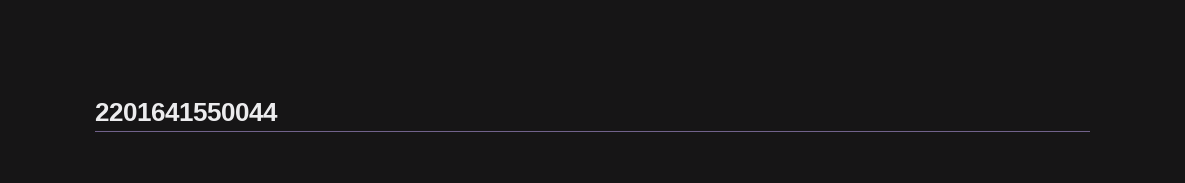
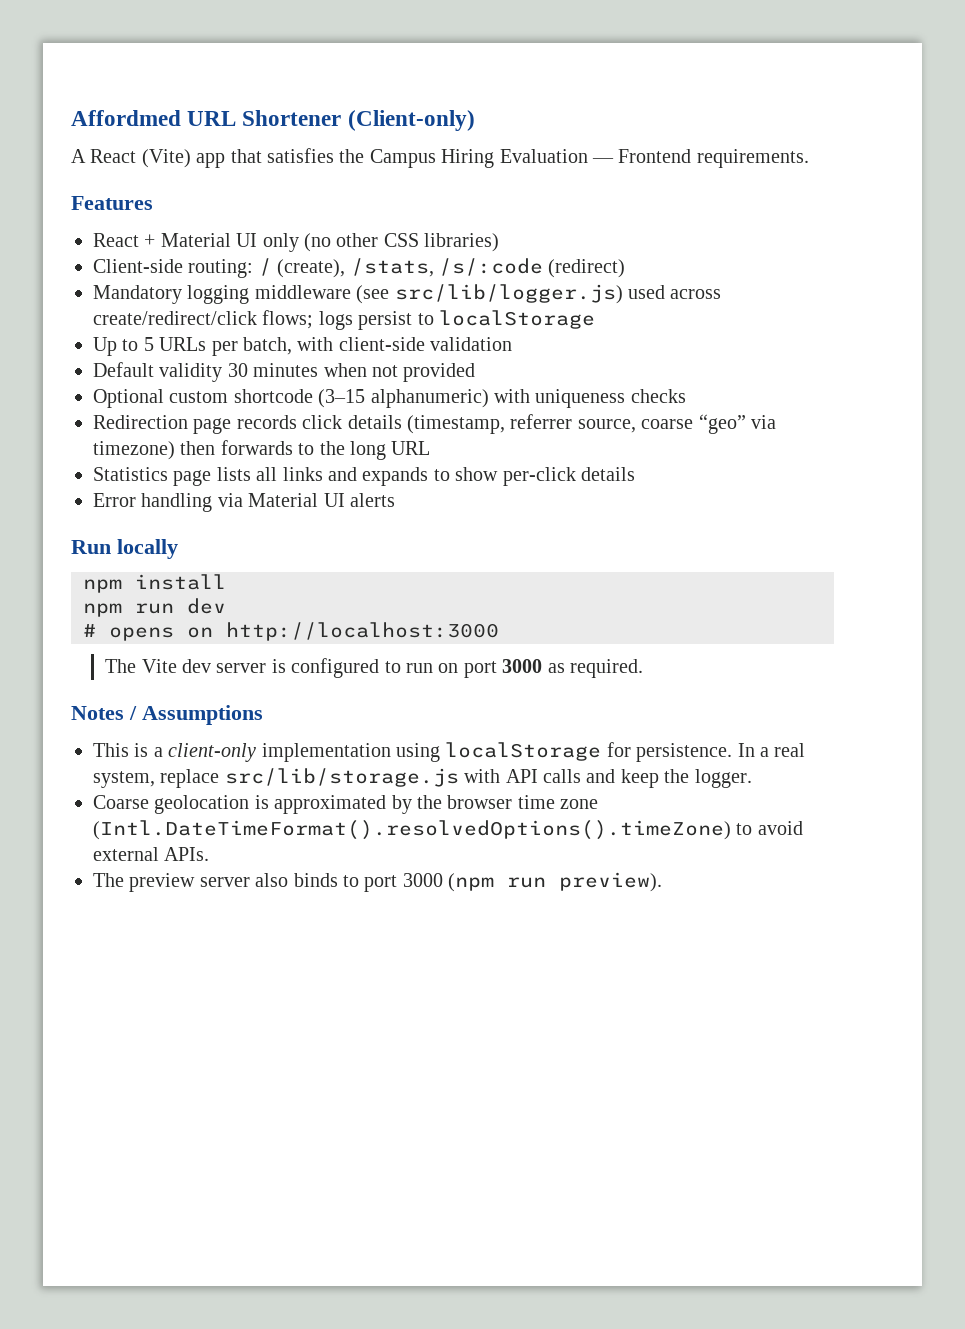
[95,103,278,121] 2201641550044 -> [71,110,475,131] [71,148,809,168] [71,196,153,210] [93,233,500,252] [93,258,626,278] [93,284,722,304] [93,310,595,330] [93,337,513,356] [93,362,476,382] [93,389,686,408] [93,414,776,434] [93,440,431,460] [93,467,635,486] [93,493,395,512] [71,539,178,559] [83,574,226,593] [83,598,226,617] [83,622,499,641] [105,658,644,678] [71,705,263,725] [93,742,806,762] [93,768,752,788] [93,795,599,814] [93,820,803,840] [93,847,210,861] [93,872,663,892] Affordmed URL Shortener (Client-only) // A React (Vite) app that satisfies the Campus Hiring Evaluation — Frontend requirements. // Features // React + Material UI only (no other CSS libraries) // Client-side routing: / (create), /stats, /s/:code (redirect) // Mandatory logging middleware (see src/lib/logger.js) used across create/redirect/click flows; logs persist to localStorage // Up to 5 URLs per batch, with client-side validation // Default validity 30 minutes when not provided // Optional custom shortcode (3–15 alphanumeric) with uniqueness checks // Redirection page records click details (timestamp, referrer source, coarse “geo” via timezone) then forwards to the long URL // Statistics page lists all links and expands to show per-click details // Error handling via Material UI alerts // Run locally // npm install // npm run dev // # opens on http://localhost:3000 // The Vite dev server is configured to run on port 3000 as required. // Notes / Assumptions // This is a client-only implementation using localStorage for persistence. In a real system, replace src/lib/storage.js with API calls and keep the logger. // Coarse geolocation is approximated by the browser time zone (Intl.DateTimeFormat().resolvedOptions().timeZone) to avoid external APIs. // The preview server also binds to port 3000 (npm run preview).

